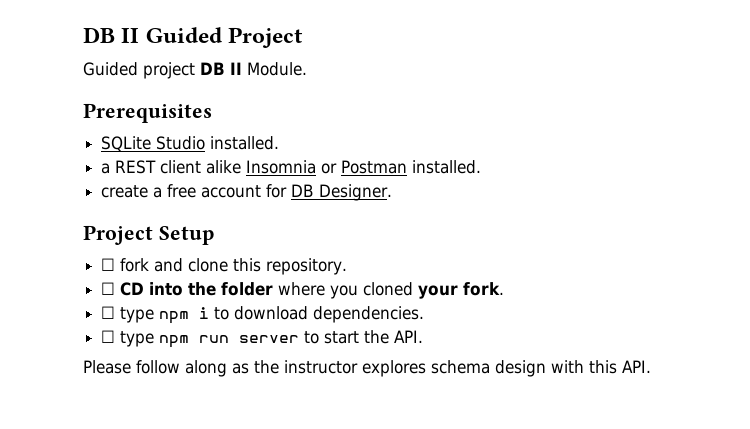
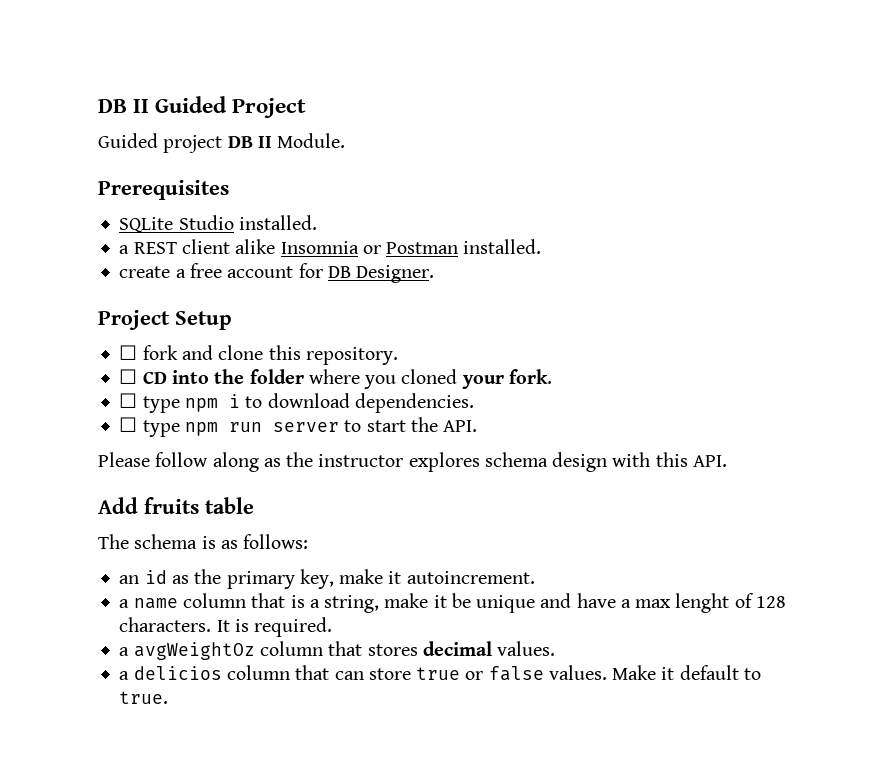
(651, 366) none -> [98,497,254,514] [98,534,309,549] [119,569,535,589] [119,593,786,613] [119,617,333,637] [119,641,556,660] [119,665,761,681] [119,691,169,704] // Add fruits table // The schema is as follows: // an id as the primary key, make it autoincrement. // a name column that is a string, make it be unique and have a max lenght of 128 characters. It is required. // a avgWeightOz column that stores decimal values. // a delicios column that can store true or false values. Make it default to true.

